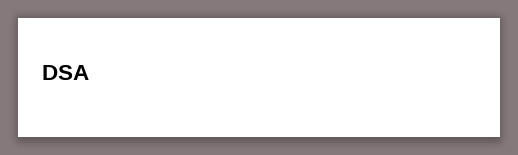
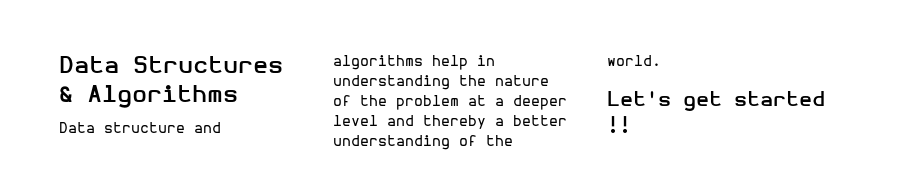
[42,65,89,80] DSA -> [59,56,283,73] [59,85,238,108] [59,122,221,133] [333,55,495,70] [333,75,549,90] [333,95,567,110] [333,115,567,129] [333,135,513,150] [607,55,661,66] [607,91,825,111] [607,116,631,133] Data Structures & Algorithms // Data structure and algorithms help in understanding the nature of the problem at a deeper level and thereby a better understanding of the world. // Let's get started !!

